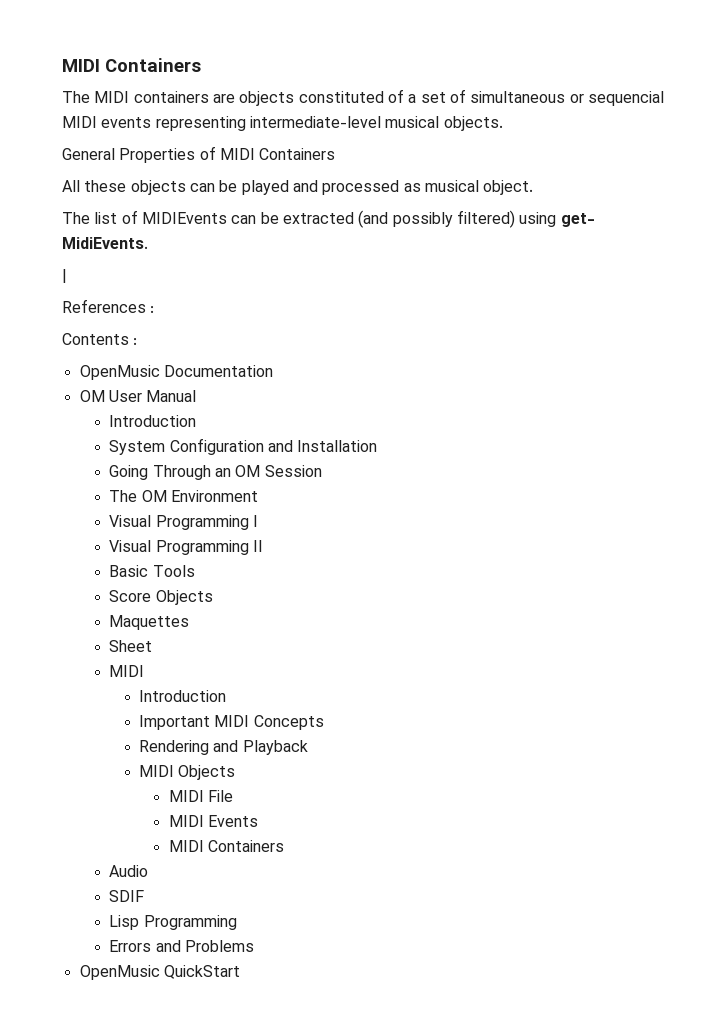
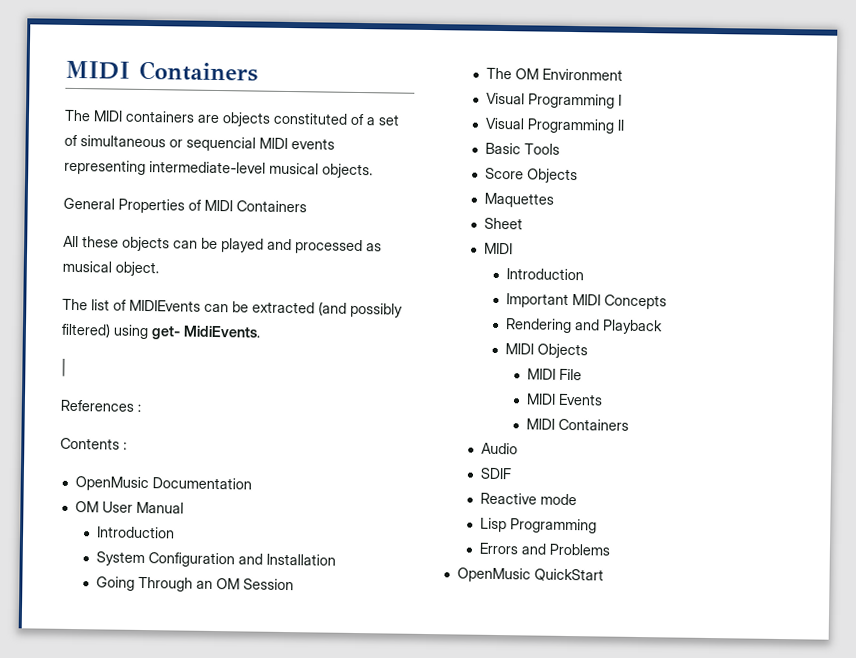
(145, 896) none -> [480,492,578,506] // Reactive mode

